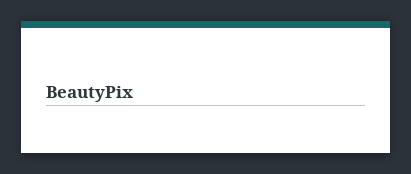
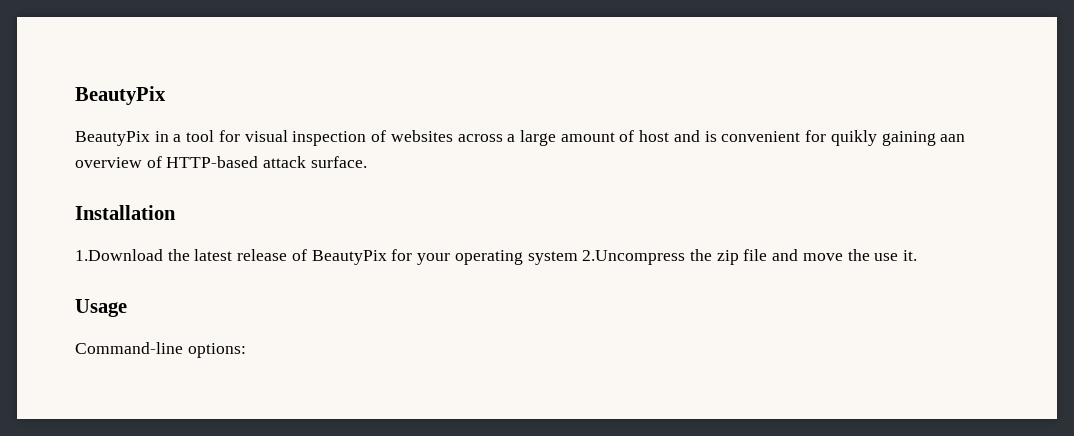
[46,86,133,102] BeautyPix -> [75,86,166,105] [75,130,966,146] [75,156,367,168] [75,205,176,220] [75,249,918,265] [75,299,127,317] [75,342,246,358] BeautyPix // BeautyPix in a tool for visual inspection of websites across a large amount of host and is convenient for quikly gaining aan overview of HTTP-based attack surface. // Installation // 1.Download the latest release of BeautyPix for your operating system 2.Uncompress the zip file and move the use it. // Usage // Command-line options:

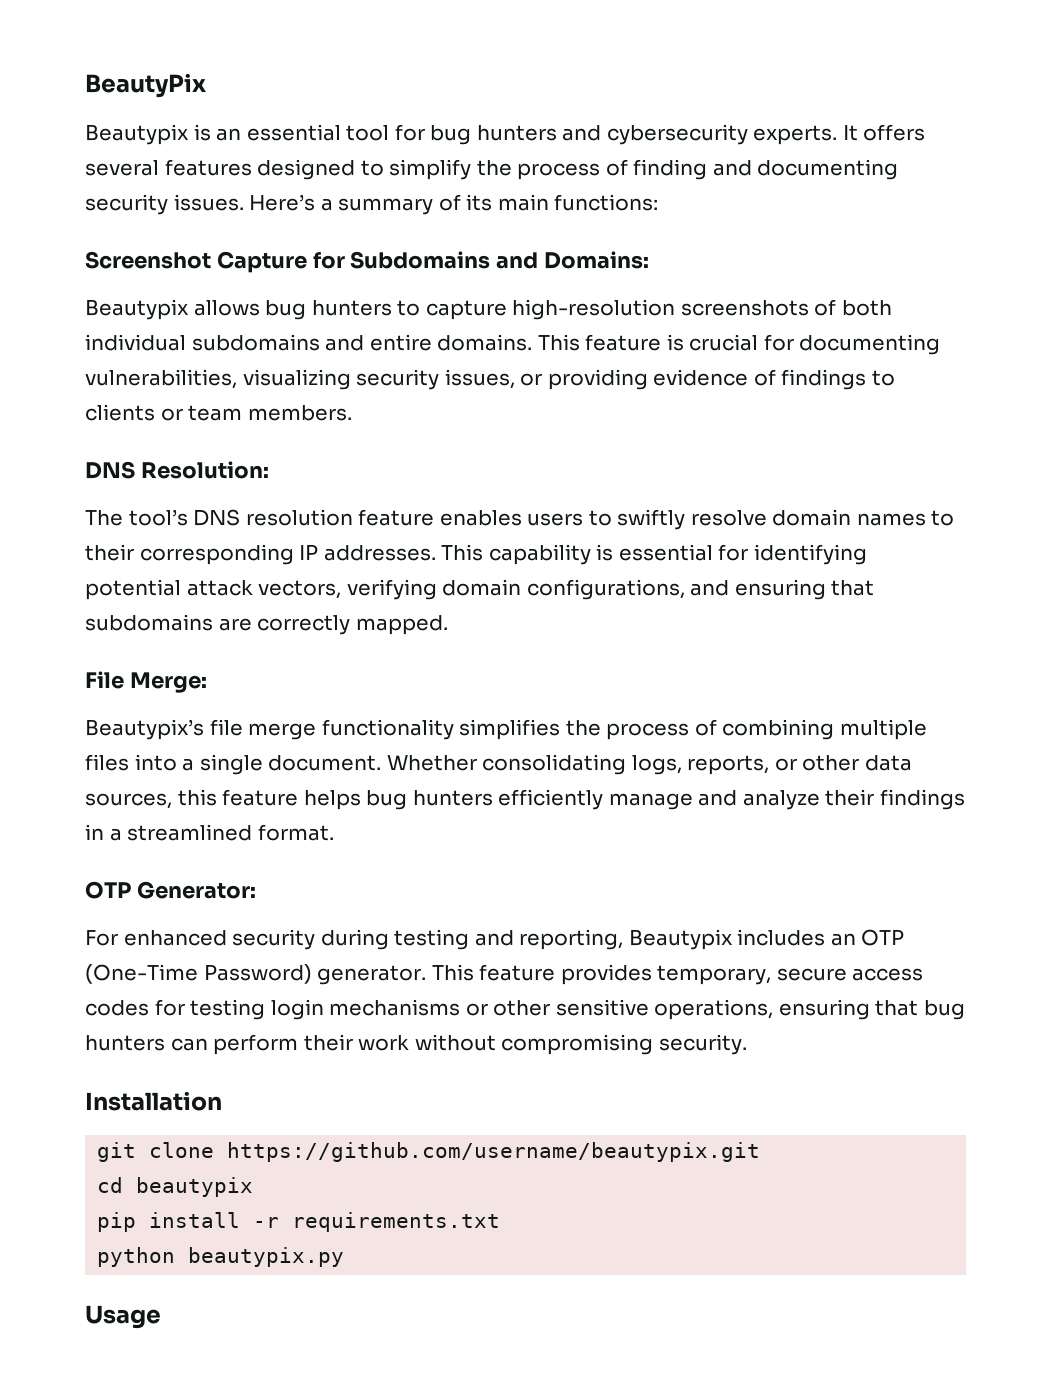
[75,130,966,146] [75,156,367,168] [75,205,176,220] [75,249,918,265] BeautyPix in a tool for visual inspection of websites across a large amount of host and is convenient for quikly gaining aan overview of HTTP-based attack surface. // Installation // 1.Download the latest release of BeautyPix for your operating system 2.Uncompress the zip file and move the use it. -> [85,124,926,145] [85,159,899,180] [85,194,659,215] [85,251,650,273] [85,299,892,320] [85,334,941,355] [85,369,895,390] [85,404,352,421] [85,461,269,479] [85,509,955,530] [85,544,867,565] [85,579,875,600] [85,614,448,635] [85,671,207,693] [85,719,927,740] [85,754,912,775] [85,789,965,810] [85,824,334,841] [85,881,256,899] [85,929,905,950] [85,964,924,985] [85,999,965,1020] [85,1034,747,1055] [85,1091,222,1111] [97,1142,761,1162] [97,1177,254,1197] [97,1212,501,1232] [97,1247,345,1267] Beautypix is an essential tool for bug hunters and cybersecurity experts. It offers several features designed to simplify the process of finding and documenting security issues. Here’s a summary of its main functions: // Screenshot Capture for Subdomains and Domains: // Beautypix allows bug hunters to capture high-resolution screenshots of both individual subdomains and entire domains. This feature is crucial for documenting vulnerabilities, visualizing security issues, or providing evidence of findings to clients or team members. // DNS Resolution: // The tool’s DNS resolution feature enables users to swiftly resolve domain names to their corresponding IP addresses. This capability is essential for identifying potential attack vectors, verifying domain configurations, and ensuring that subdomains are correctly mapped. // File Merge: // Beautypix’s file merge functionality simplifies the process of combining multiple files into a single document. Whether consolidating logs, reports, or other data sources, this feature helps bug hunters efficiently manage and analyze their findings in a streamlined format. // OTP Generator: // For enhanced security during testing and reporting, Beautypix includes an OTP (One-Time Password) generator. This feature provides temporary, secure access codes for testing login mechanisms or other sensitive operations, ensuring that bug hunters can perform their work without compromising security. // Installation // git clone https://github.com/username/beautypix.git // cd beautypix // pip install -r requirements.txt // python beautypix.py
[75,342,246,358] // Command-line options: -> (161, 1317) none

